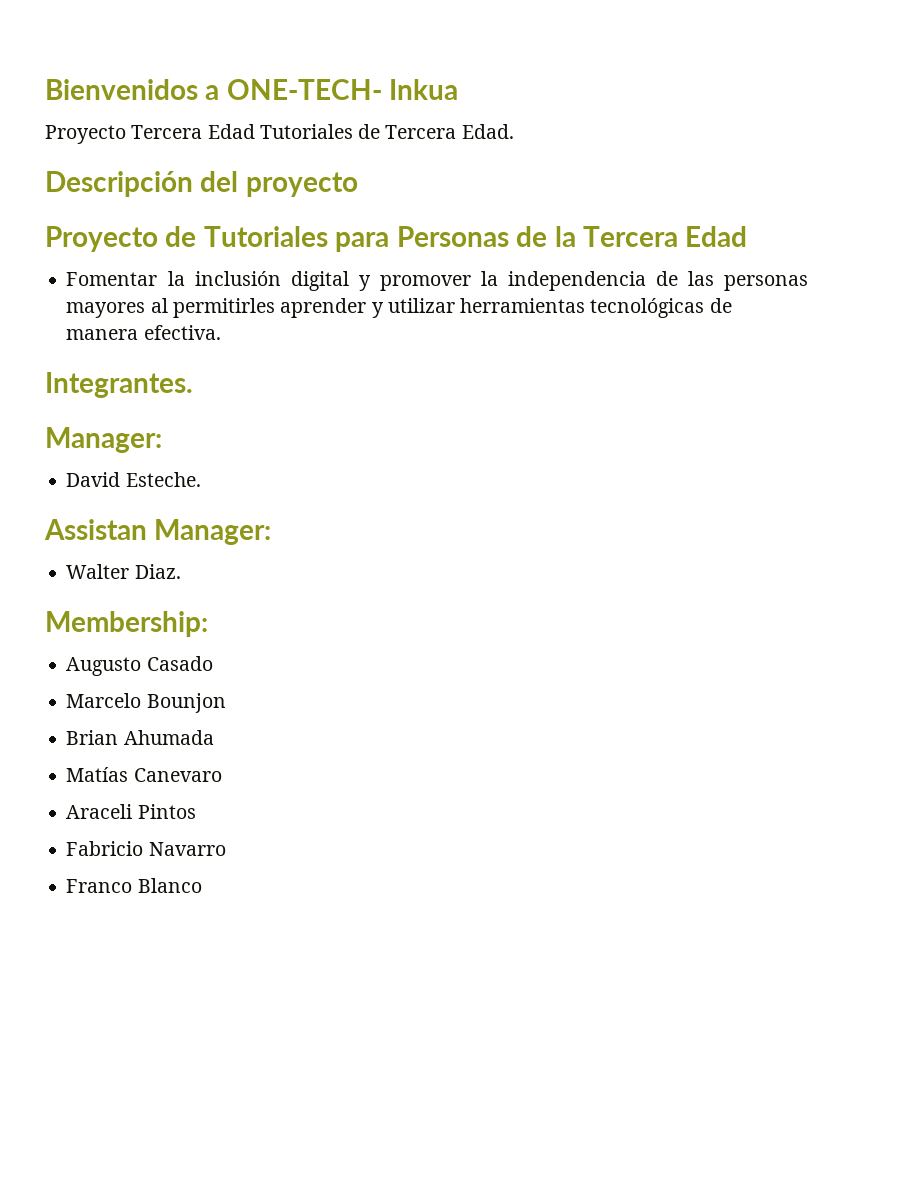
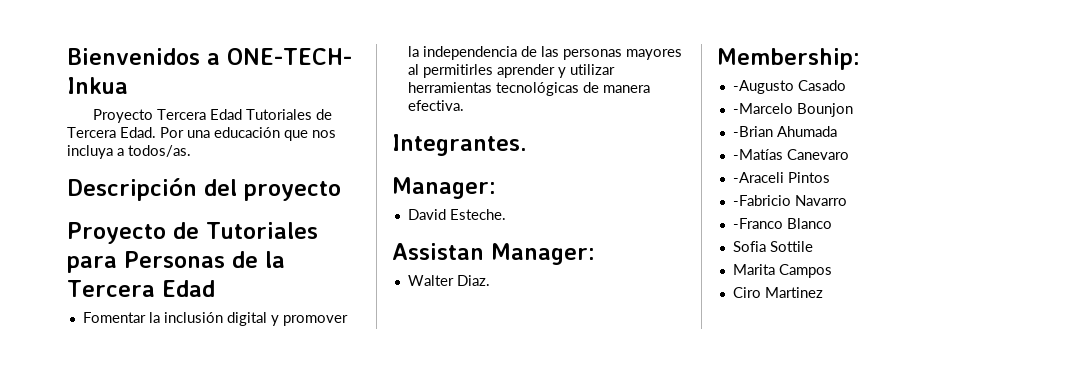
(514, 131) none -> [160,127,336,141] [67,145,191,159] Por una educación que nos incluya a todos/as.
[66,657,142,676] Augusto -> [732,80,794,94] -Augusto
[66,693,142,708] Marcelo -> [732,103,793,114] -Marcelo
[66,730,119,745] Brian -> [732,126,773,137] -Brian
[66,767,129,782] Matías -> [732,149,783,160] -Matías
[66,804,133,819] Araceli -> [732,172,784,183] -Araceli
[66,841,144,856] Fabricio -> [732,195,791,206] -Fabricio
[66,879,133,893] Franco -> [732,218,783,229] -Franco
(202, 885) none -> [732,241,813,252] [732,264,832,278] [732,287,823,298] // Sofia Sottile // Marita Campos // Ciro Martinez

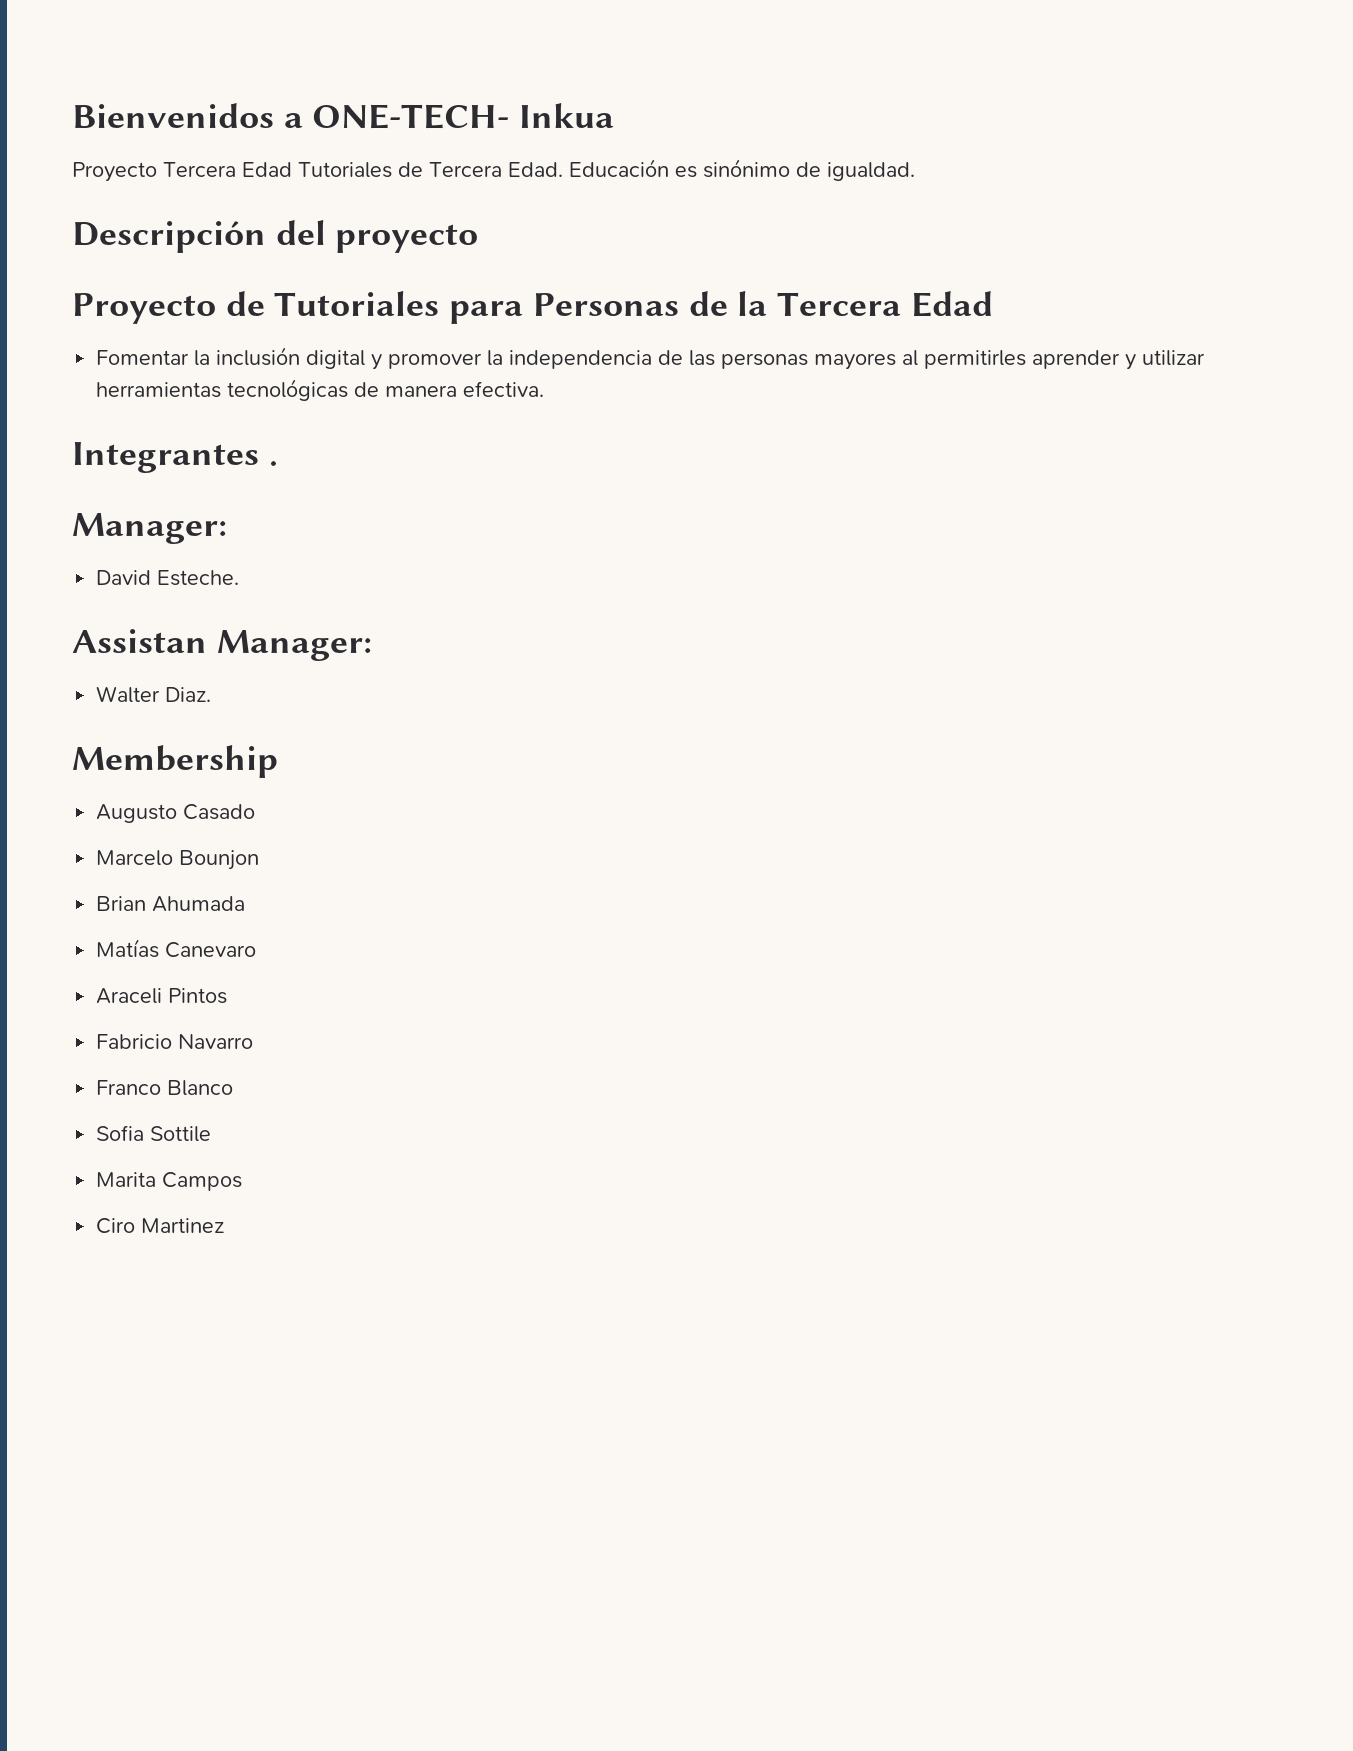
[160,127,336,141] [67,145,191,159] Por una educación que nos incluya a todos/as. -> [569,159,915,181] Educación es sinónimo de igualdad.
[392,134,527,156] Integrantes. -> [72,442,278,473] Integrantes .
[717,48,860,70] [732,80,794,94] Membership: // -Augusto -> [72,745,278,778] [96,804,178,823] Membership // Augusto
[732,103,793,114] -Marcelo -> [96,850,174,866] Marcelo
[732,126,773,137] -Brian -> [96,896,147,911] Brian
[732,149,783,160] -Matías -> [96,939,160,958] Matías
[732,172,784,183] -Araceli -> [96,988,163,1004] Araceli
[732,195,791,206] -Fabricio -> [96,1034,173,1049] Fabricio
[732,218,783,229] -Franco -> [96,1080,162,1095] Franco

